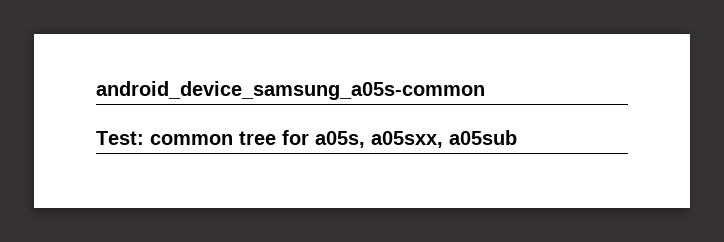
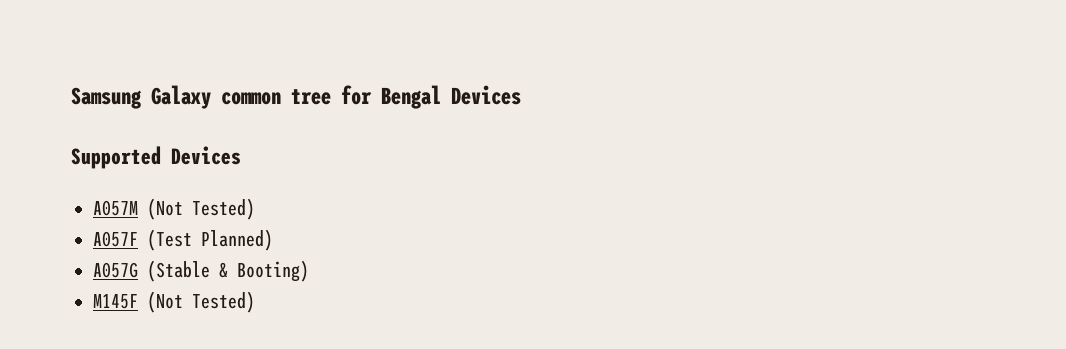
[96,81,485,100] [96,131,144,145] android_device_samsung_a05s-common // Test: -> [71,85,211,109] Samsung Galaxy
[315,130,517,148] a05s, a05sxx, a05sub -> [381,85,521,109] [71,146,241,169] [93,198,255,220] [93,229,273,251] [93,260,309,282] [93,291,255,313] Bengal Devices // Supported Devices // A057M (Not Tested) // A057F (Test Planned) // A057G (Stable & Booting) // M145F (Not Tested)

